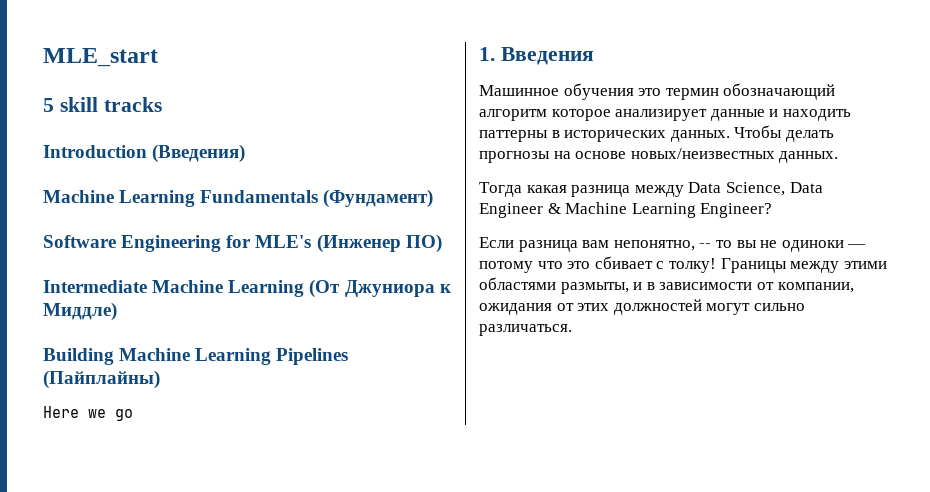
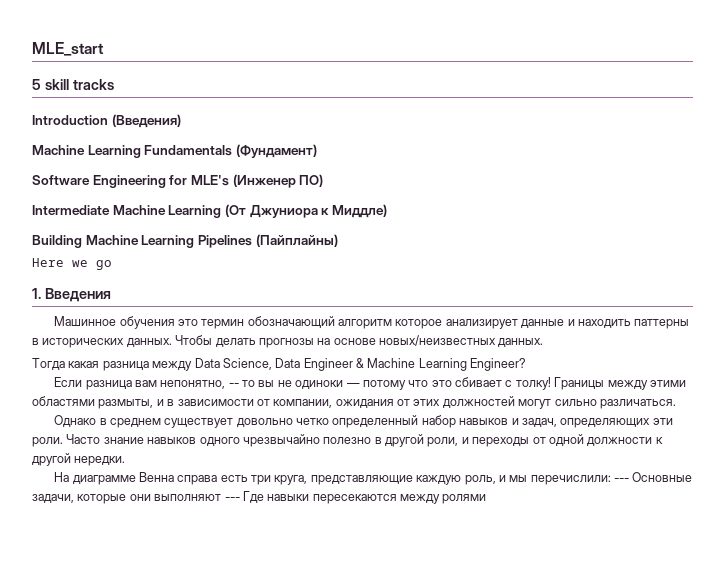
(572, 330) none -> [54,415,673,428] [32,434,663,447] [32,453,126,466] [54,472,693,485] [32,491,487,504] // Однако в среднем существует довольно четко определенный набор навыков и задач, определяющих эти роли. Часто знание навыков одного чрезвычайно полезно в другой роли, и переходы от одной должности к другой нередки. // На диаграмме Венна справа есть три круга, представляющие каждую роль, и мы перечислили: --- Основные задачи, которые они выполняют --- Где навыки пересекаются между ролями

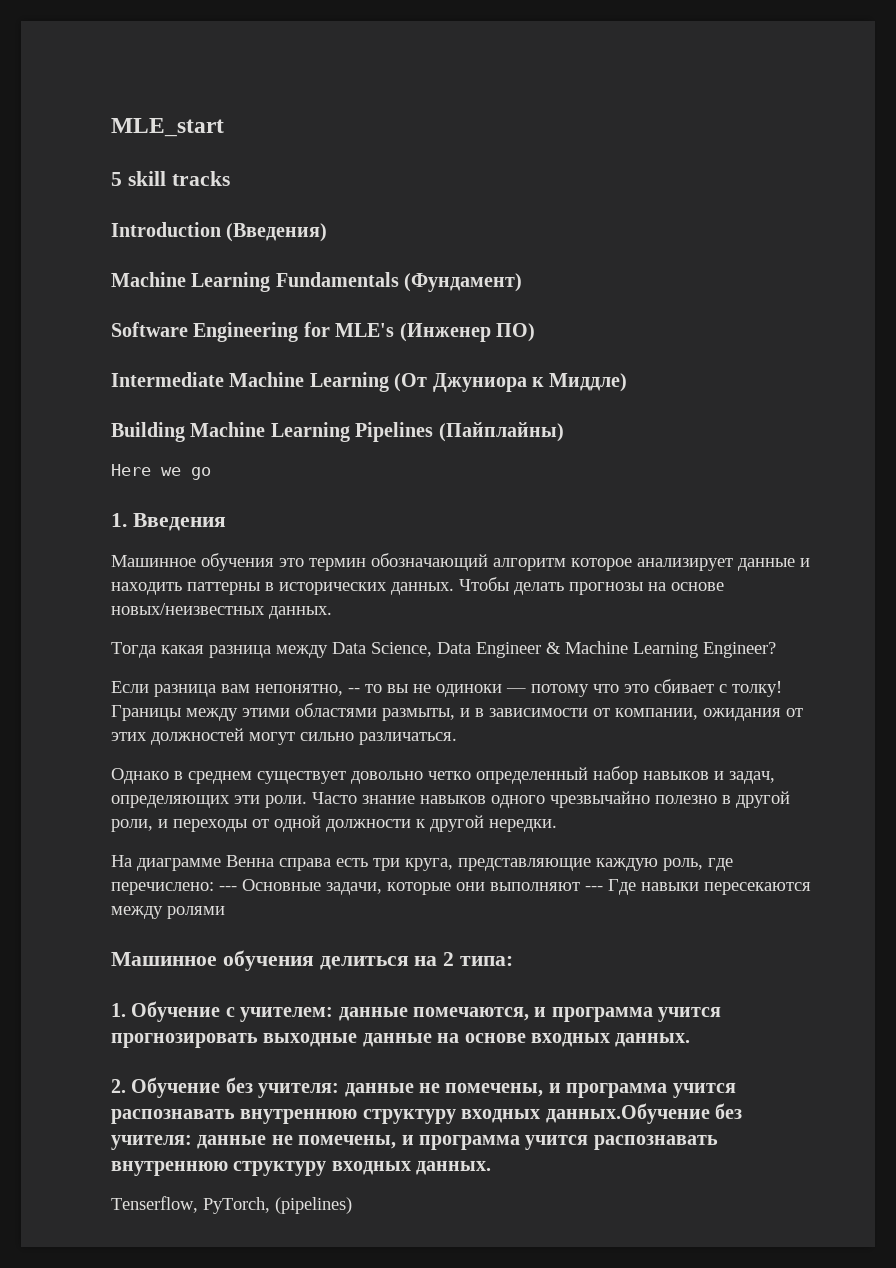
[498,475,611,485] и мы перечислили: -> [708,858,733,871] [111,882,214,895] где перечислено:
(487, 499) none -> [111,950,514,971] [111,1001,722,1022] [111,1033,691,1048] [111,1077,736,1098] [111,1103,742,1124] [111,1135,718,1150] [111,1161,492,1176] [111,1196,352,1214] // Машинное обучения делиться на 2 типа: // 1. Обучение с учителем: данные помечаются, и программа учится прогнозировать выходные данные на основе входных данных. // 2. Обучение без учителя: данные не помечены, и программа учится распознавать внутреннюю структуру входных данных.Обучение без учителя: данные не помечены, и программа учится распознавать внутреннюю структуру входных данных. // Tenserflow, PyTorch, (pipelines)

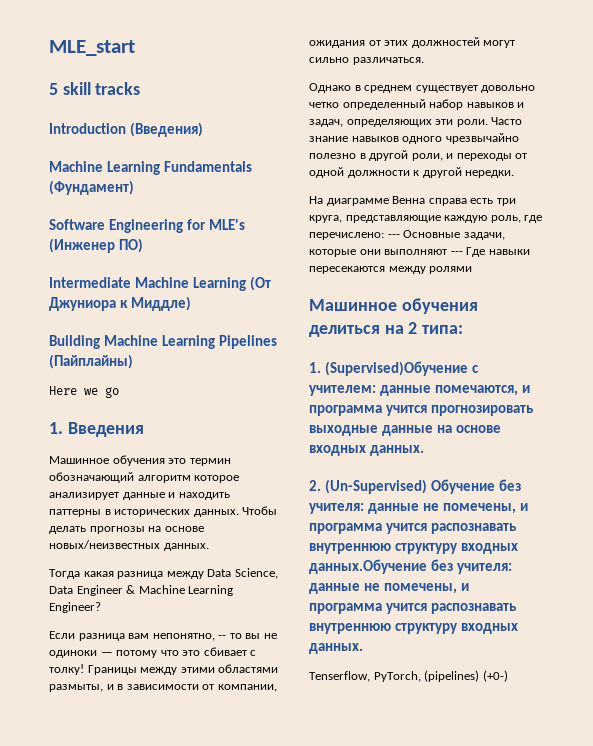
[131,1001,221,1022] Обучение -> [325,361,469,376] (Supervised)Обучение
(126, 1086) none -> [325,479,428,494] (Un-Supervised)
(352, 1205) none -> [482,670,508,682] (+0-)

